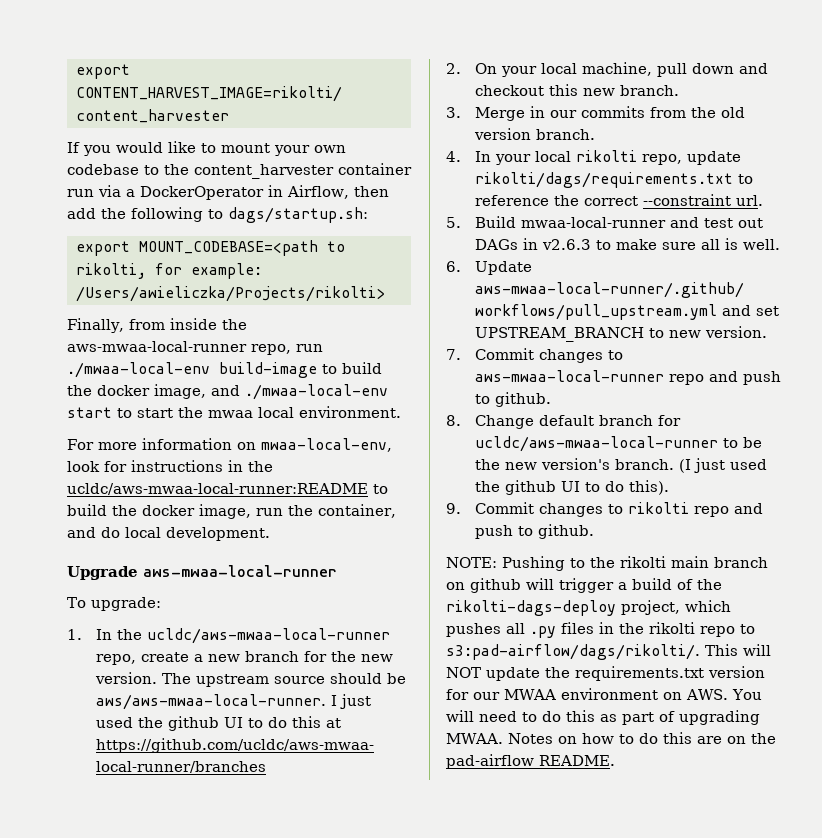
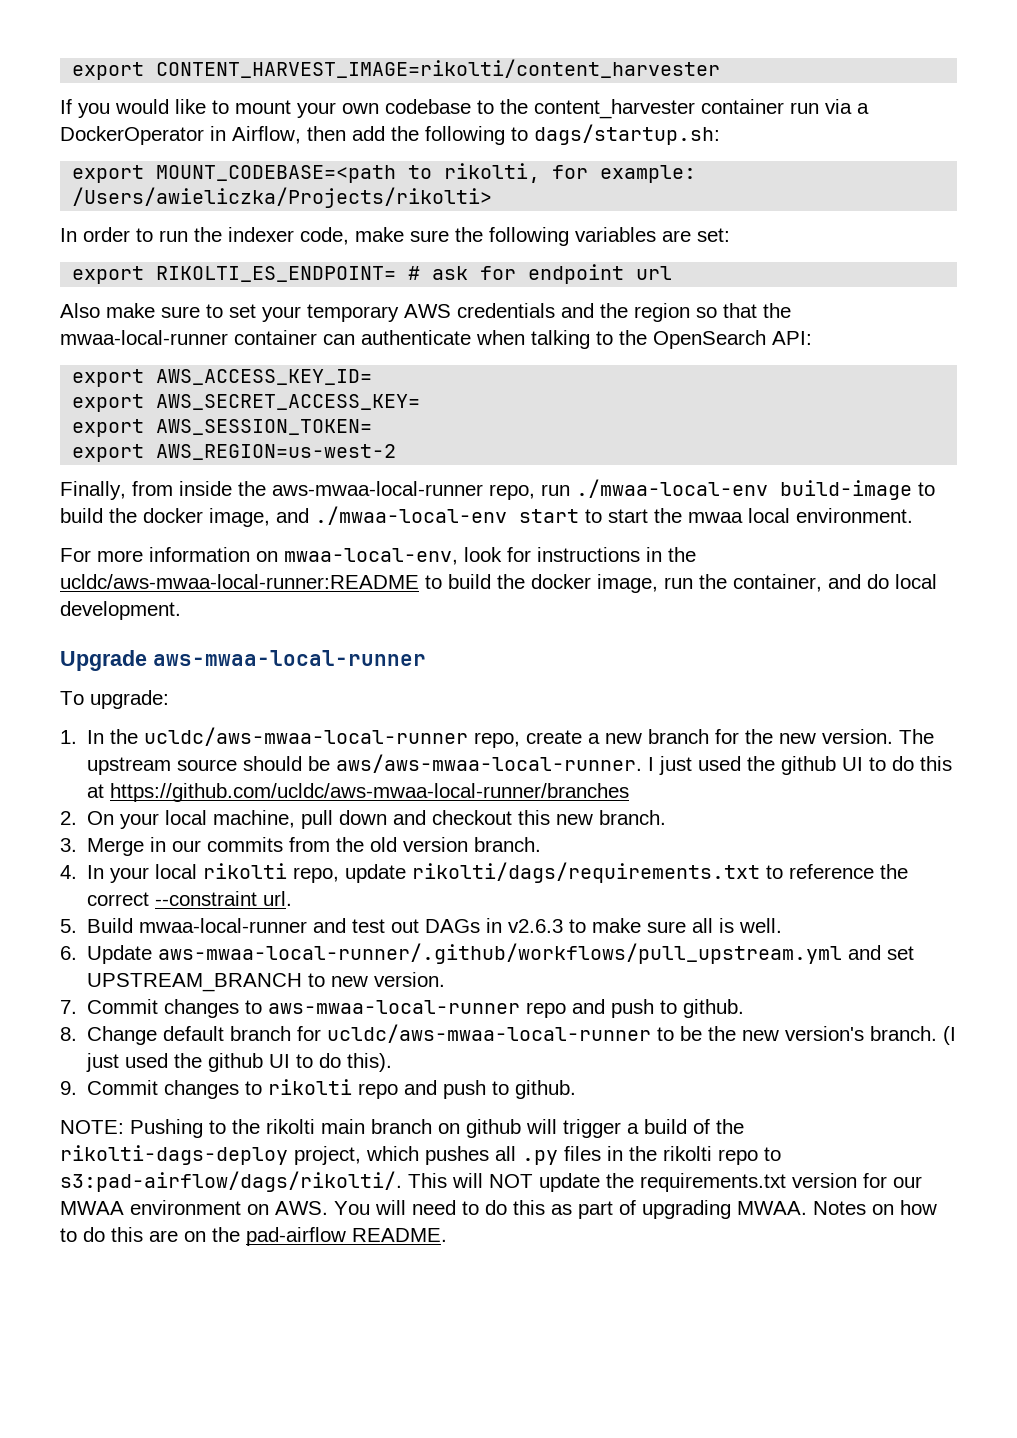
(385, 294) none -> [60,227,730,246] [72,264,673,284] [60,303,791,322] [60,330,812,349] [72,369,373,387] [72,394,421,412] [72,419,373,437] [72,444,397,462] // In order to run the indexer code, make sure the following variables are set: // export RIKOLTI_ES_ENDPOINT= # ask for endpoint url // Also make sure to set your temporary AWS credentials and the region so that the mwaa-local-runner container can authenticate when talking to the OpenSearch API: // export AWS_ACCESS_KEY_ID= // export AWS_SECRET_ACCESS_KEY= // export AWS_SESSION_TOKEN= // export AWS_REGION=us-west-2

